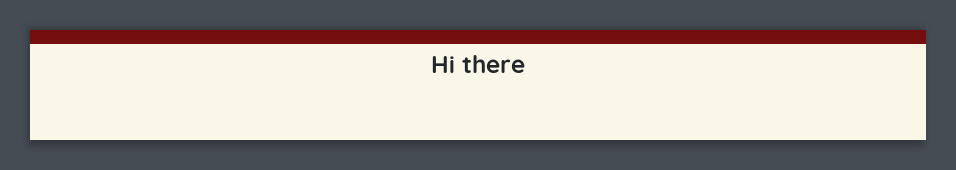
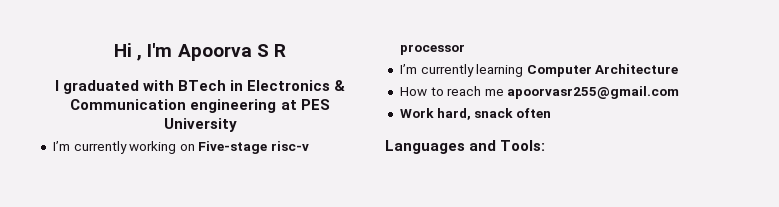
[462,55,525,73] there -> [137,43,286,61] [54,80,346,94] [70,99,330,113] [163,118,237,132] [52,141,310,154] [399,44,465,55] [399,64,679,77] [399,86,680,99] [399,108,551,120] [385,140,546,154] , I'm Apoorva S R // I graduated with BTech in Electronics & Communication engineering at PES University // I’m currently working on Five-stage risc-v processor // I’m currently learning Computer Architecture // How to reach me apoorvasr255@gmail.com // Work hard, snack often // Languages and Tools:

